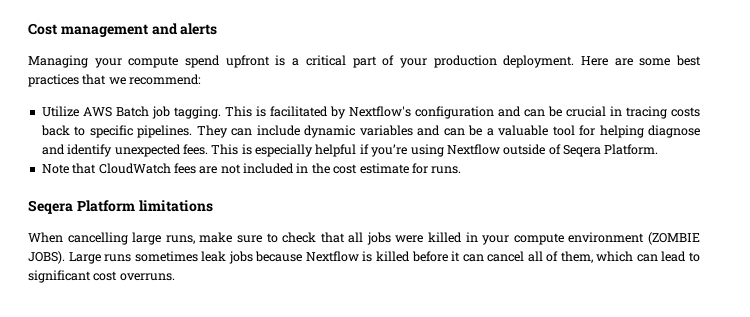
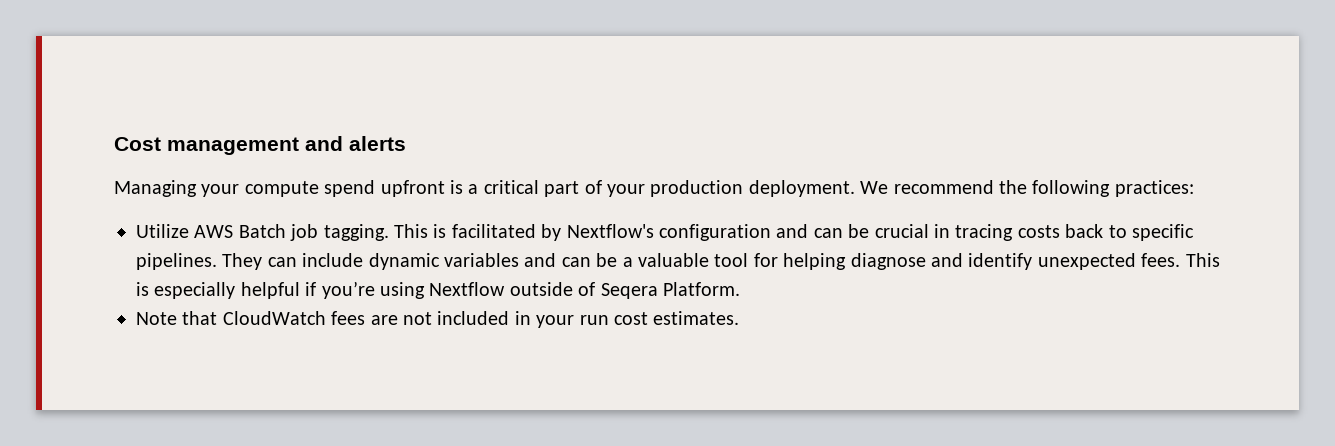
[580,55,701,66] [28,74,202,87] Here are some best practices that we recommend: -> [860,180,1194,197] We recommend the following practices:
[311,163,462,174] [28,200,213,214] [28,232,700,245] [28,251,700,264] [28,270,175,283] the cost estimate for runs. // Seqera Platform limitations // When cancelling large runs, make sure to check that all jobs were killed in your compute environment (ZOMBIE JOBS). Large runs sometimes leak jobs because Nextflow is killed before it can cancel all of them, which can lead to significant cost overruns. -> [536,311,740,328] your run cost estimates.

